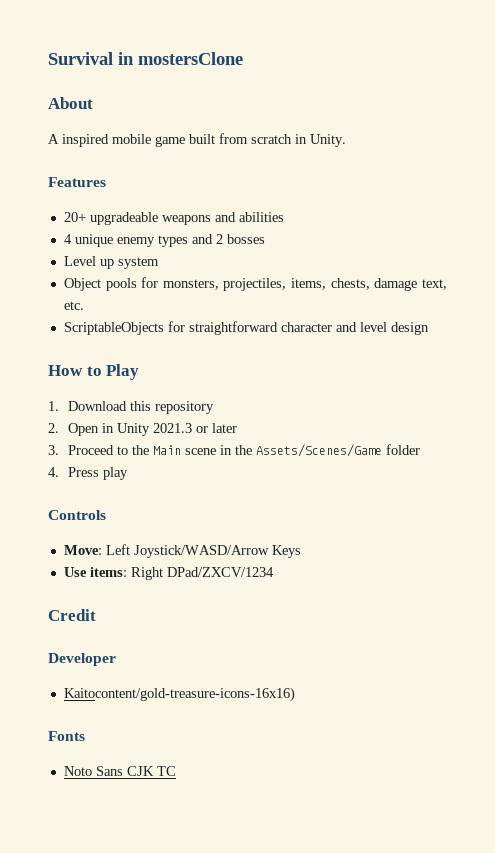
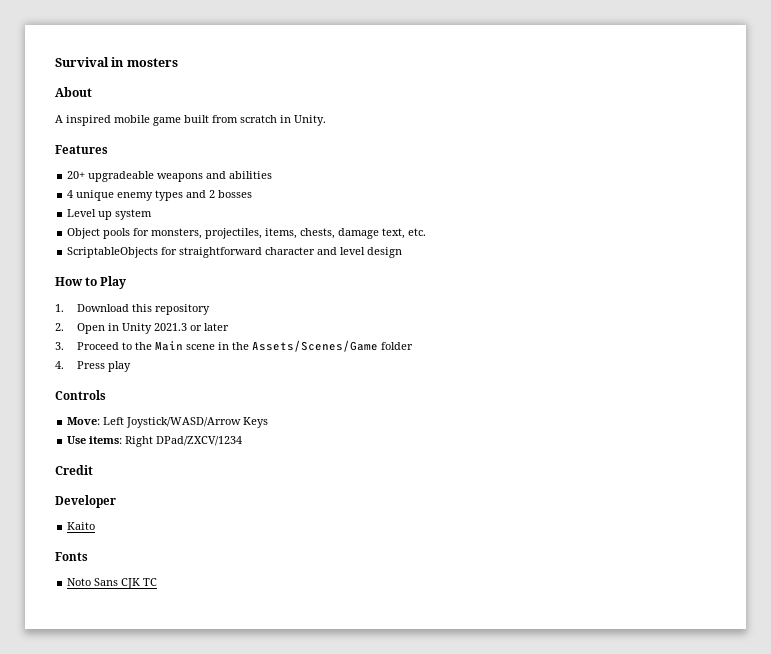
[138,52,243,65] mostersClone -> [126,58,178,67] mosters
[63,687,295,702] Kaitocontent/gold-treasure-icons-16x16) -> [67,522,96,530] Kaito

